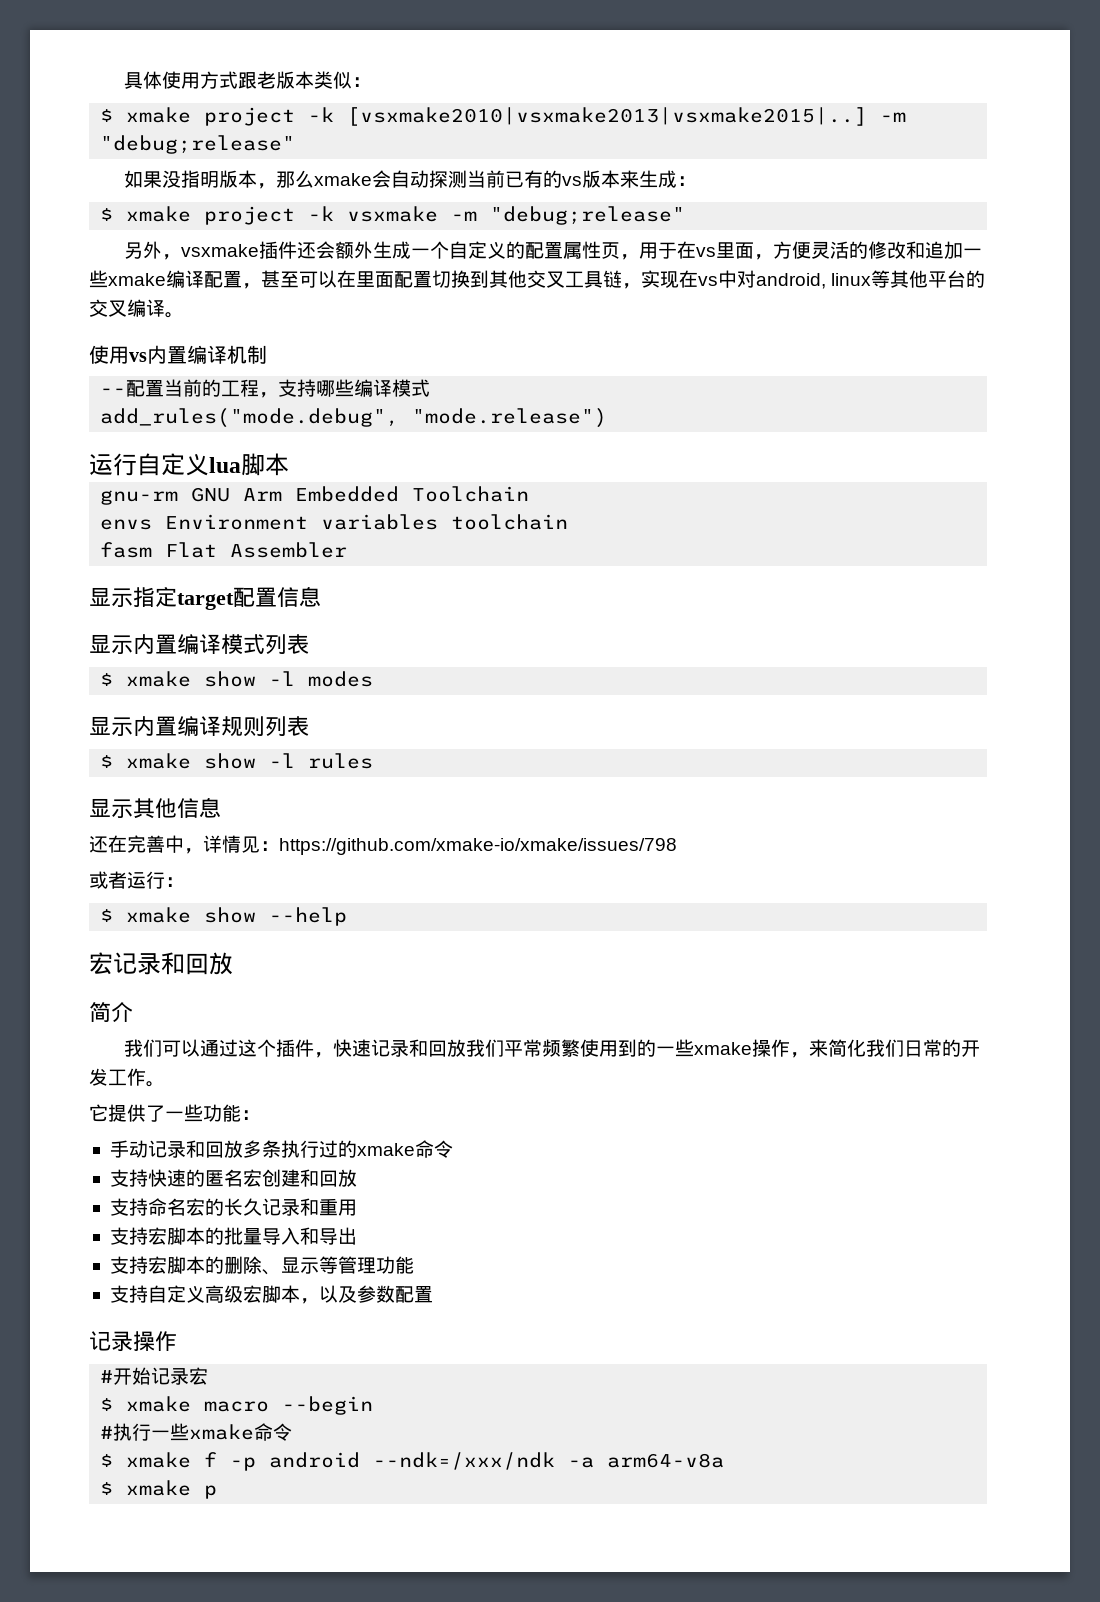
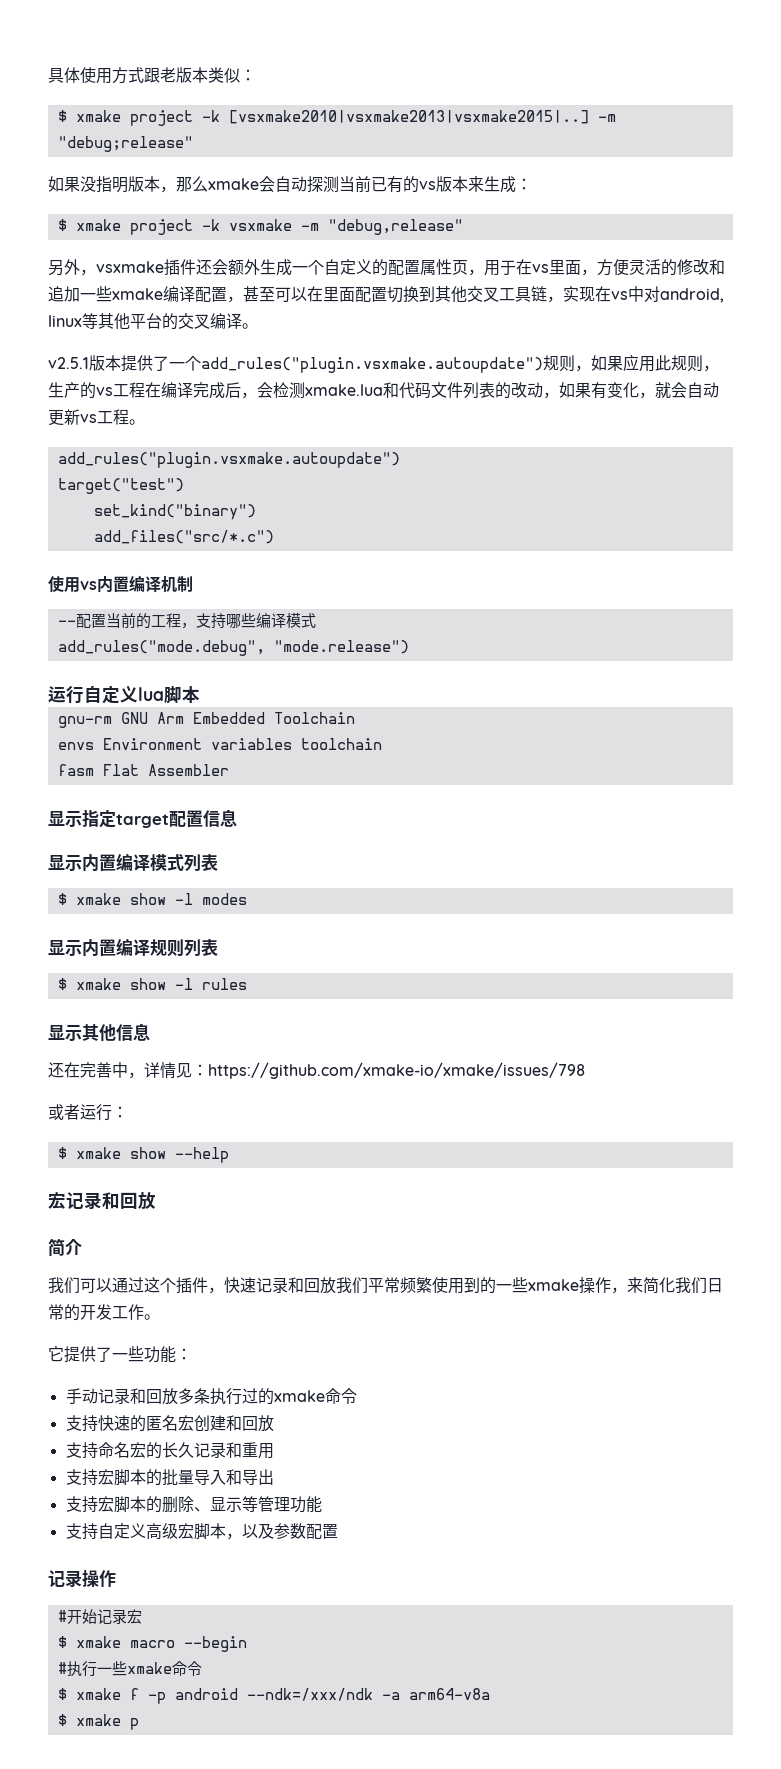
[490,206,686,225] "debug;release" -> [327,219,463,235] "debug,release"
(184, 315) none -> [48,354,719,373] [48,382,719,399] [48,409,145,426] [57,452,400,468] [57,478,184,494] [93,504,256,520] [93,530,274,544] // v2.5.1版本提供了一个add_rules("plugin.vsxmake.autoupdate")规则，如果应用此规则，生产的vs工程在编译完成后，会检测xmake.lua和代码文件列表的改动，如果有变化，就会自动更新vs工程。 // add_rules("plugin.vsxmake.autoupdate") // target("test") // set_kind("binary") // add_files("src/*.c")

